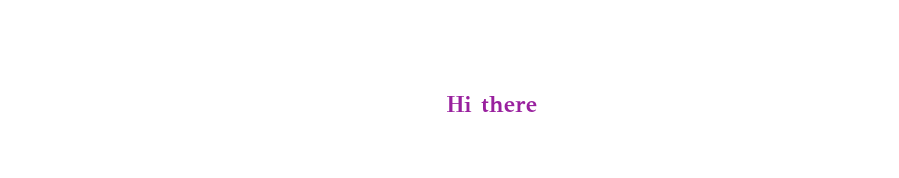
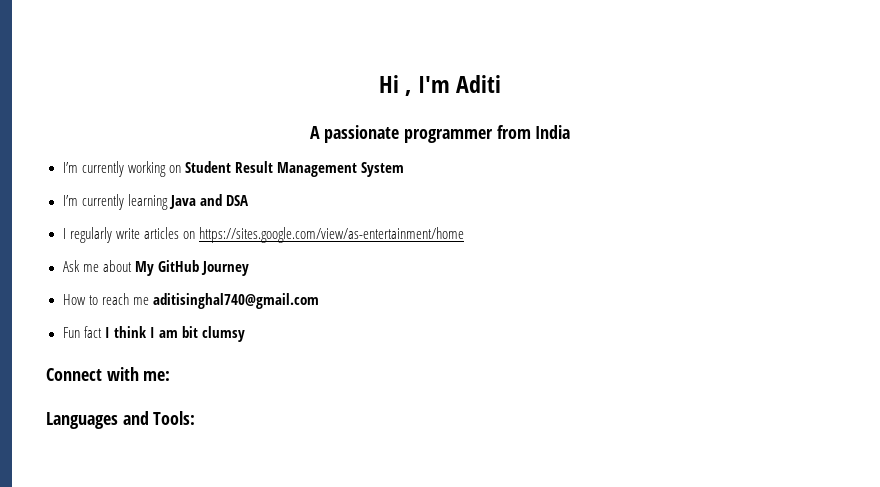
[480,96,537,113] there -> [405,75,502,96] [309,125,571,143] [62,161,404,177] [62,194,249,210] [62,227,464,243] [62,260,249,276] [62,293,319,309] [62,326,245,342] [46,367,171,381] [46,411,196,429] , I'm Aditi // A passionate programmer from India // I’m currently working on Student Result Management System // I’m currently learning Java and DSA // I regularly write articles on https://sites.google.com/view/as-entertainment/home // Ask me about My GitHub Journey // How to reach me aditisinghal740@gmail.com // Fun fact I think I am bit clumsy // Connect with me: // Languages and Tools:

